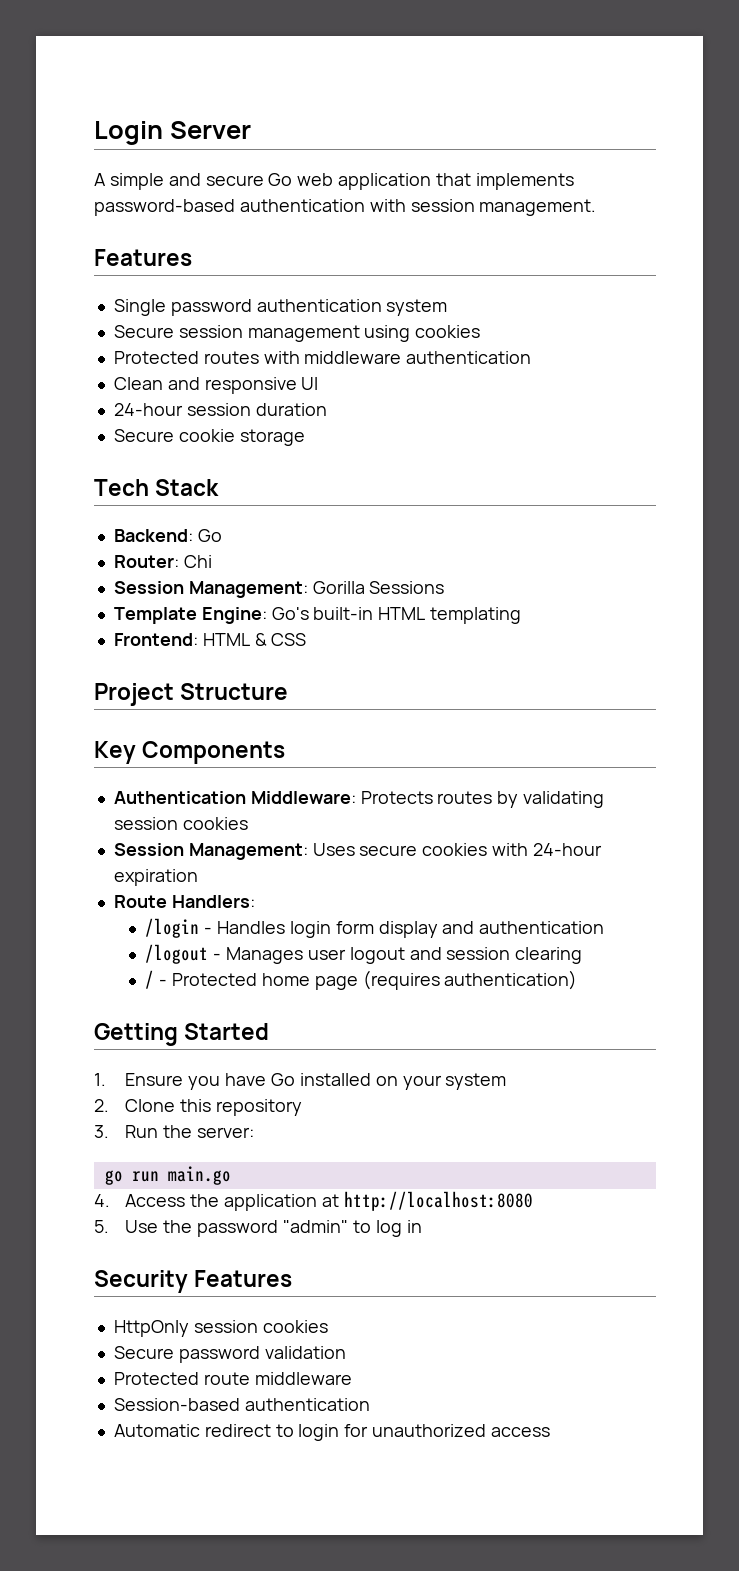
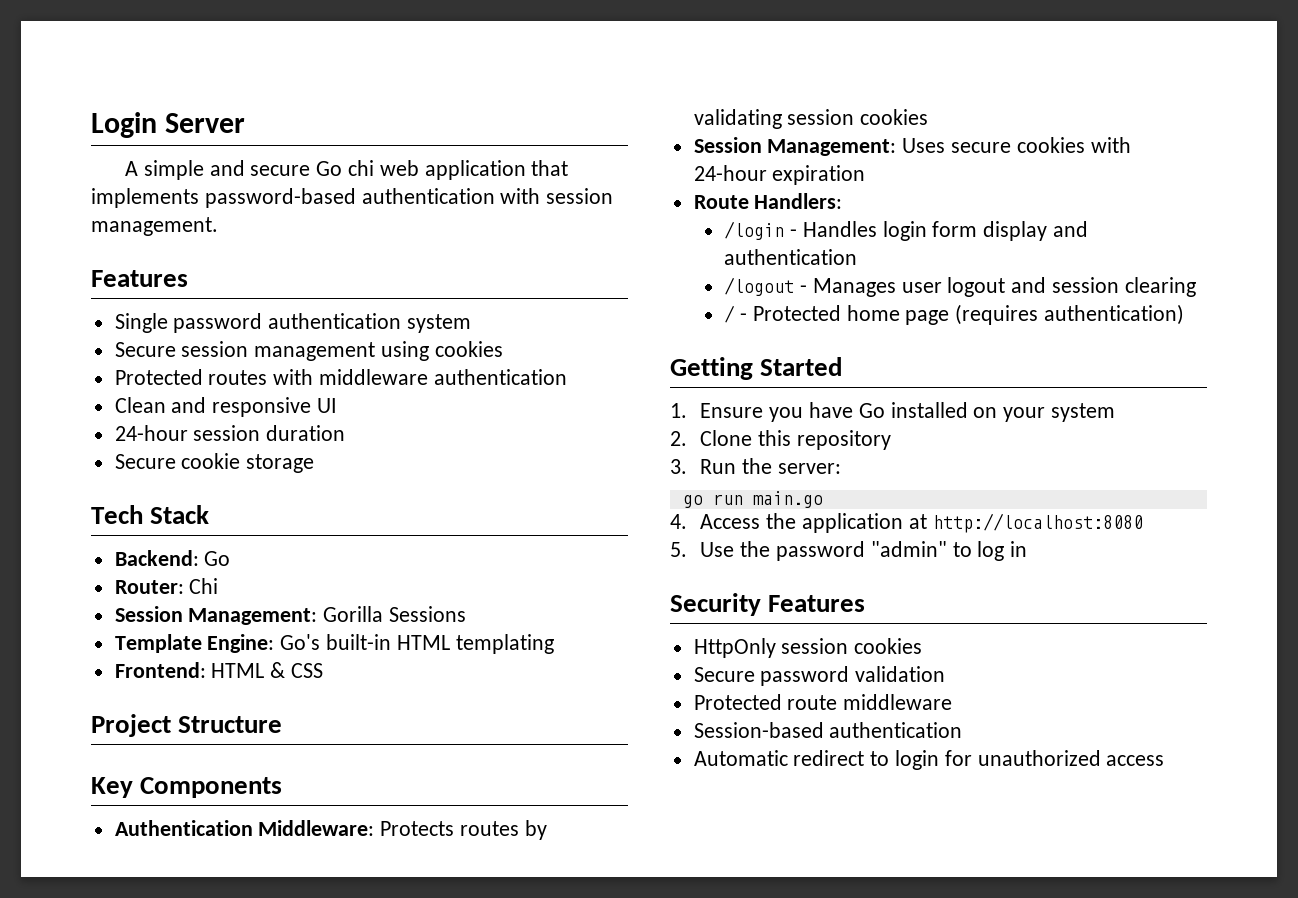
(293, 179) none -> [347,160,374,176] chi

